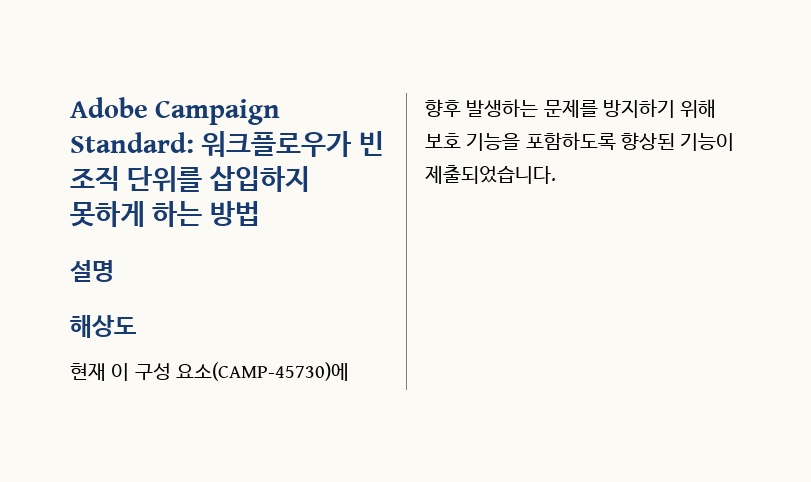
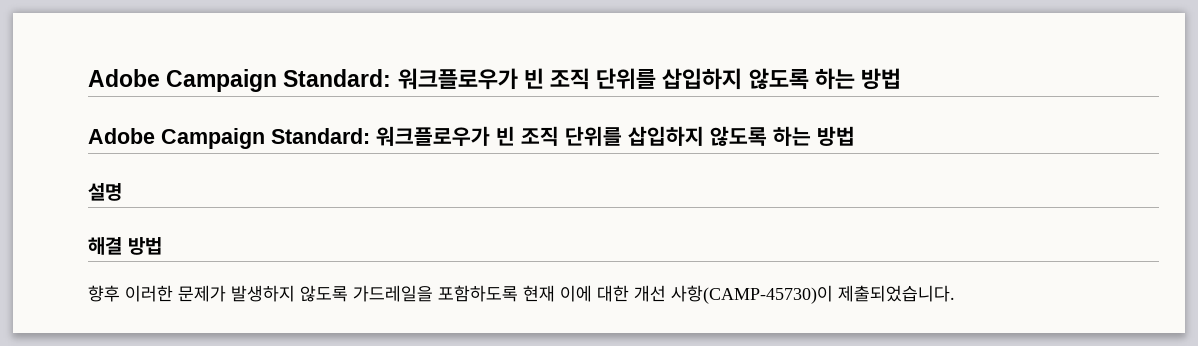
[70,97,281,125] [70,131,384,157] [70,166,310,192] [70,201,260,227] [70,260,114,282] [70,315,136,338] [70,362,349,381] [425,99,717,118] [425,132,735,151] Adobe Campaign Standard: 워크플로우가 빈 조직 단위를 삽입하지 못하게 하는 방법 // 설명 // 해상도 // 현재 이 구성 요소(CAMP-45730)에 향후 발생하는 문제를 방지하기 위해 보호 기능을 포함하도록 향상된 기능이 -> [88,68,902,92] [88,126,855,149] [88,183,122,201] [88,237,162,255] [88,285,833,304] Adobe Campaign Standard: 워크플로우가 빈 조직 단위를 삽입하지 않도록 하는 방법 // Adobe Campaign Standard: 워크플로우가 빈 조직 단위를 삽입하지 않도록 하는 방법 // 설명 // 해결 방법 // 향후 이러한 문제가 발생하지 않도록 가드레일을 포함하도록 현재 이에 대한 개선 사항(CAMP-45730)이

